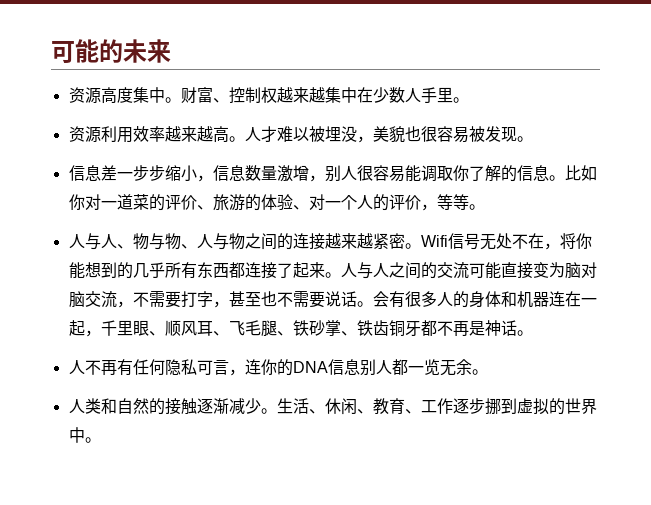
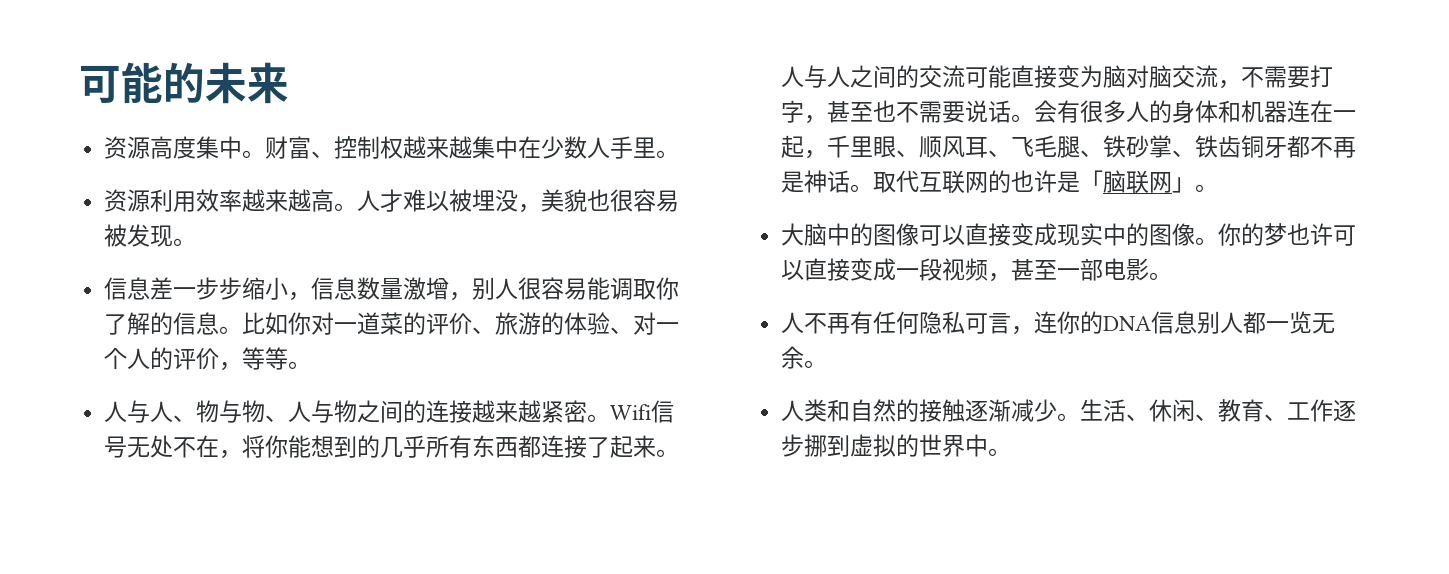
(533, 333) none -> [873,170,1219,194] [781,223,1357,246] [781,258,1173,282] 取代互联网的也许是「脑联网」。 // 大脑中的图像可以直接变成现实中的图像。你的梦也许可以直接变成一段视频，甚至一部电影。

